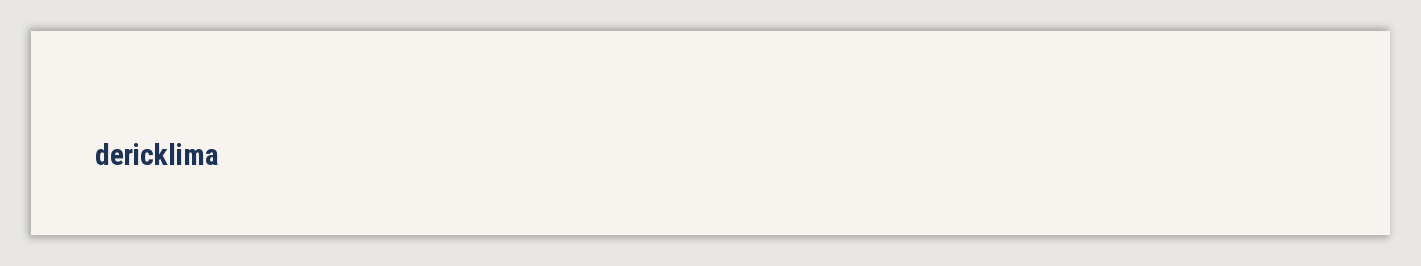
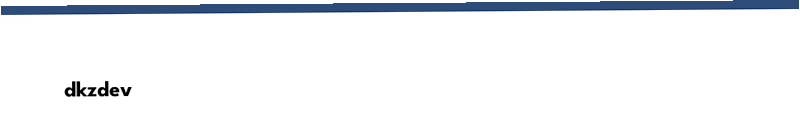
[95,143,219,165] dericklima -> [64,80,133,98] dkzdev

